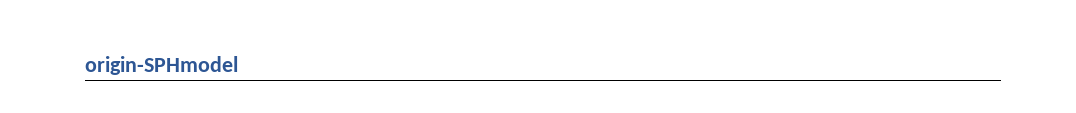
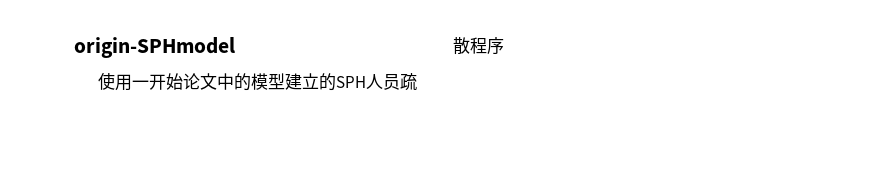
(238, 65) none -> [98,72,418,91] [453,37,504,55] // 使用一开始论文中的模型建立的SPH人员疏散程序

